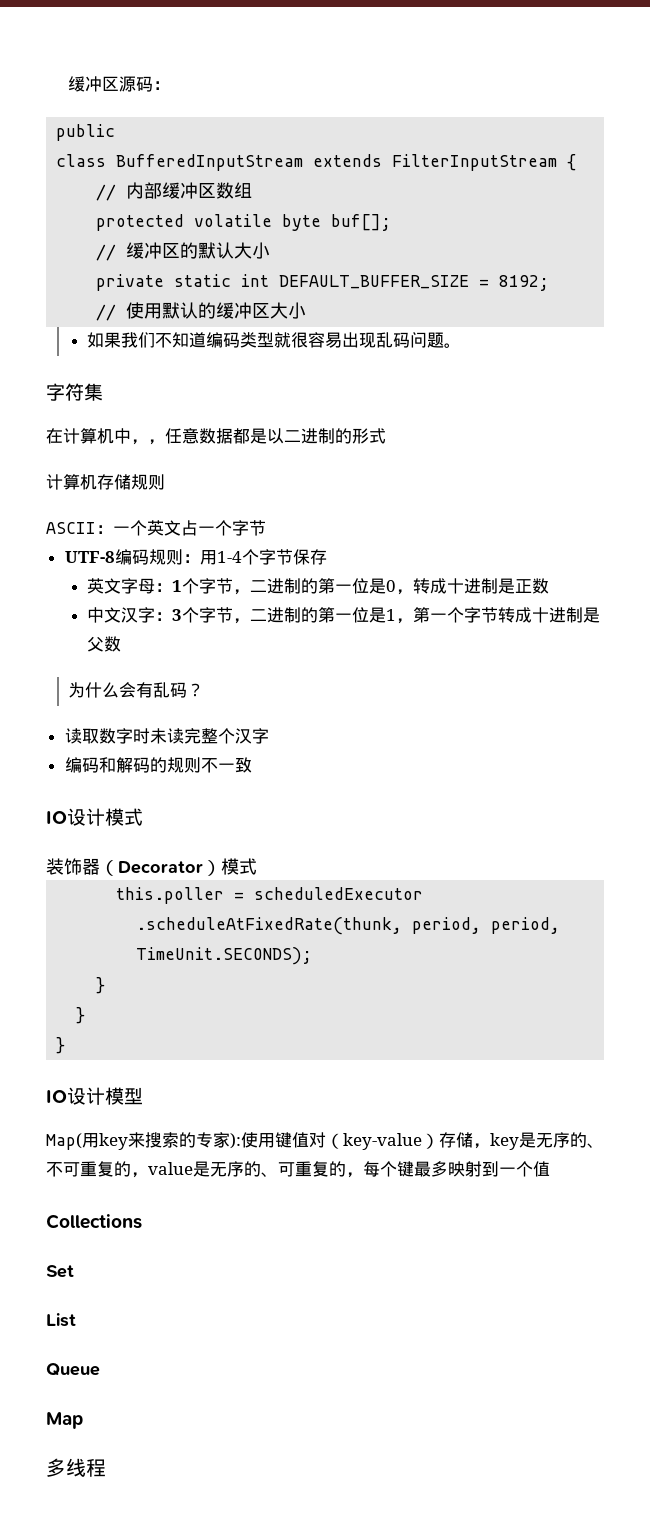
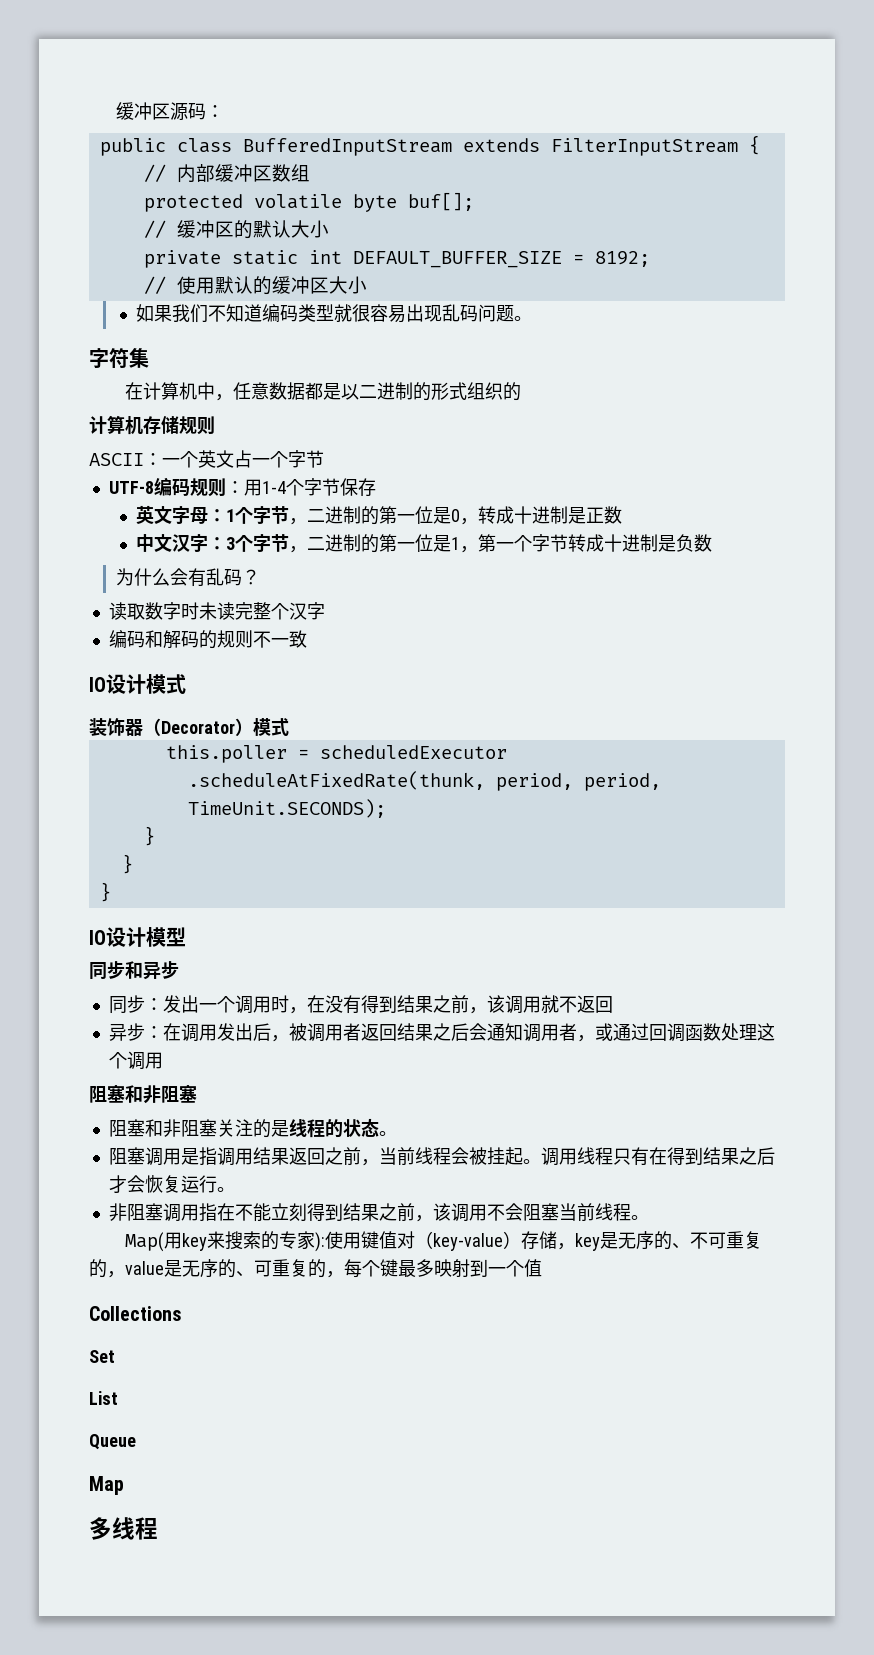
(116, 132) // -> (166, 147) none
[148,439,165,445] ， -> (234, 397) none
(386, 436) none -> [467,382,522,401] 组织的
[87,636,105,652] 父 -> [675,534,694,552] 负
(143, 1096) none -> [89,961,179,980] [108,995,613,1014] [108,1023,775,1042] [108,1051,163,1070] [89,1085,197,1104] [108,1118,397,1138] [108,1147,775,1166] [108,1175,235,1193] [108,1203,649,1222] // 同步和异步 // 同步：发出一个调用时，在没有得到结果之前，该调用就不返回 // 异步：在调用发出后，被调用者返回结果之后会通知调用者，或通过回调函数处理这个调用 // 阻塞和非阻塞 // 阻塞和非阻塞关注的是线程的状态。 // 阻塞调用是指调用结果返回之前，当前线程会被挂起。调用线程只有在得到结果之后才会恢复运行。 // 非阻塞调用指在不能立刻得到结果之前，该调用不会阻塞当前线程。

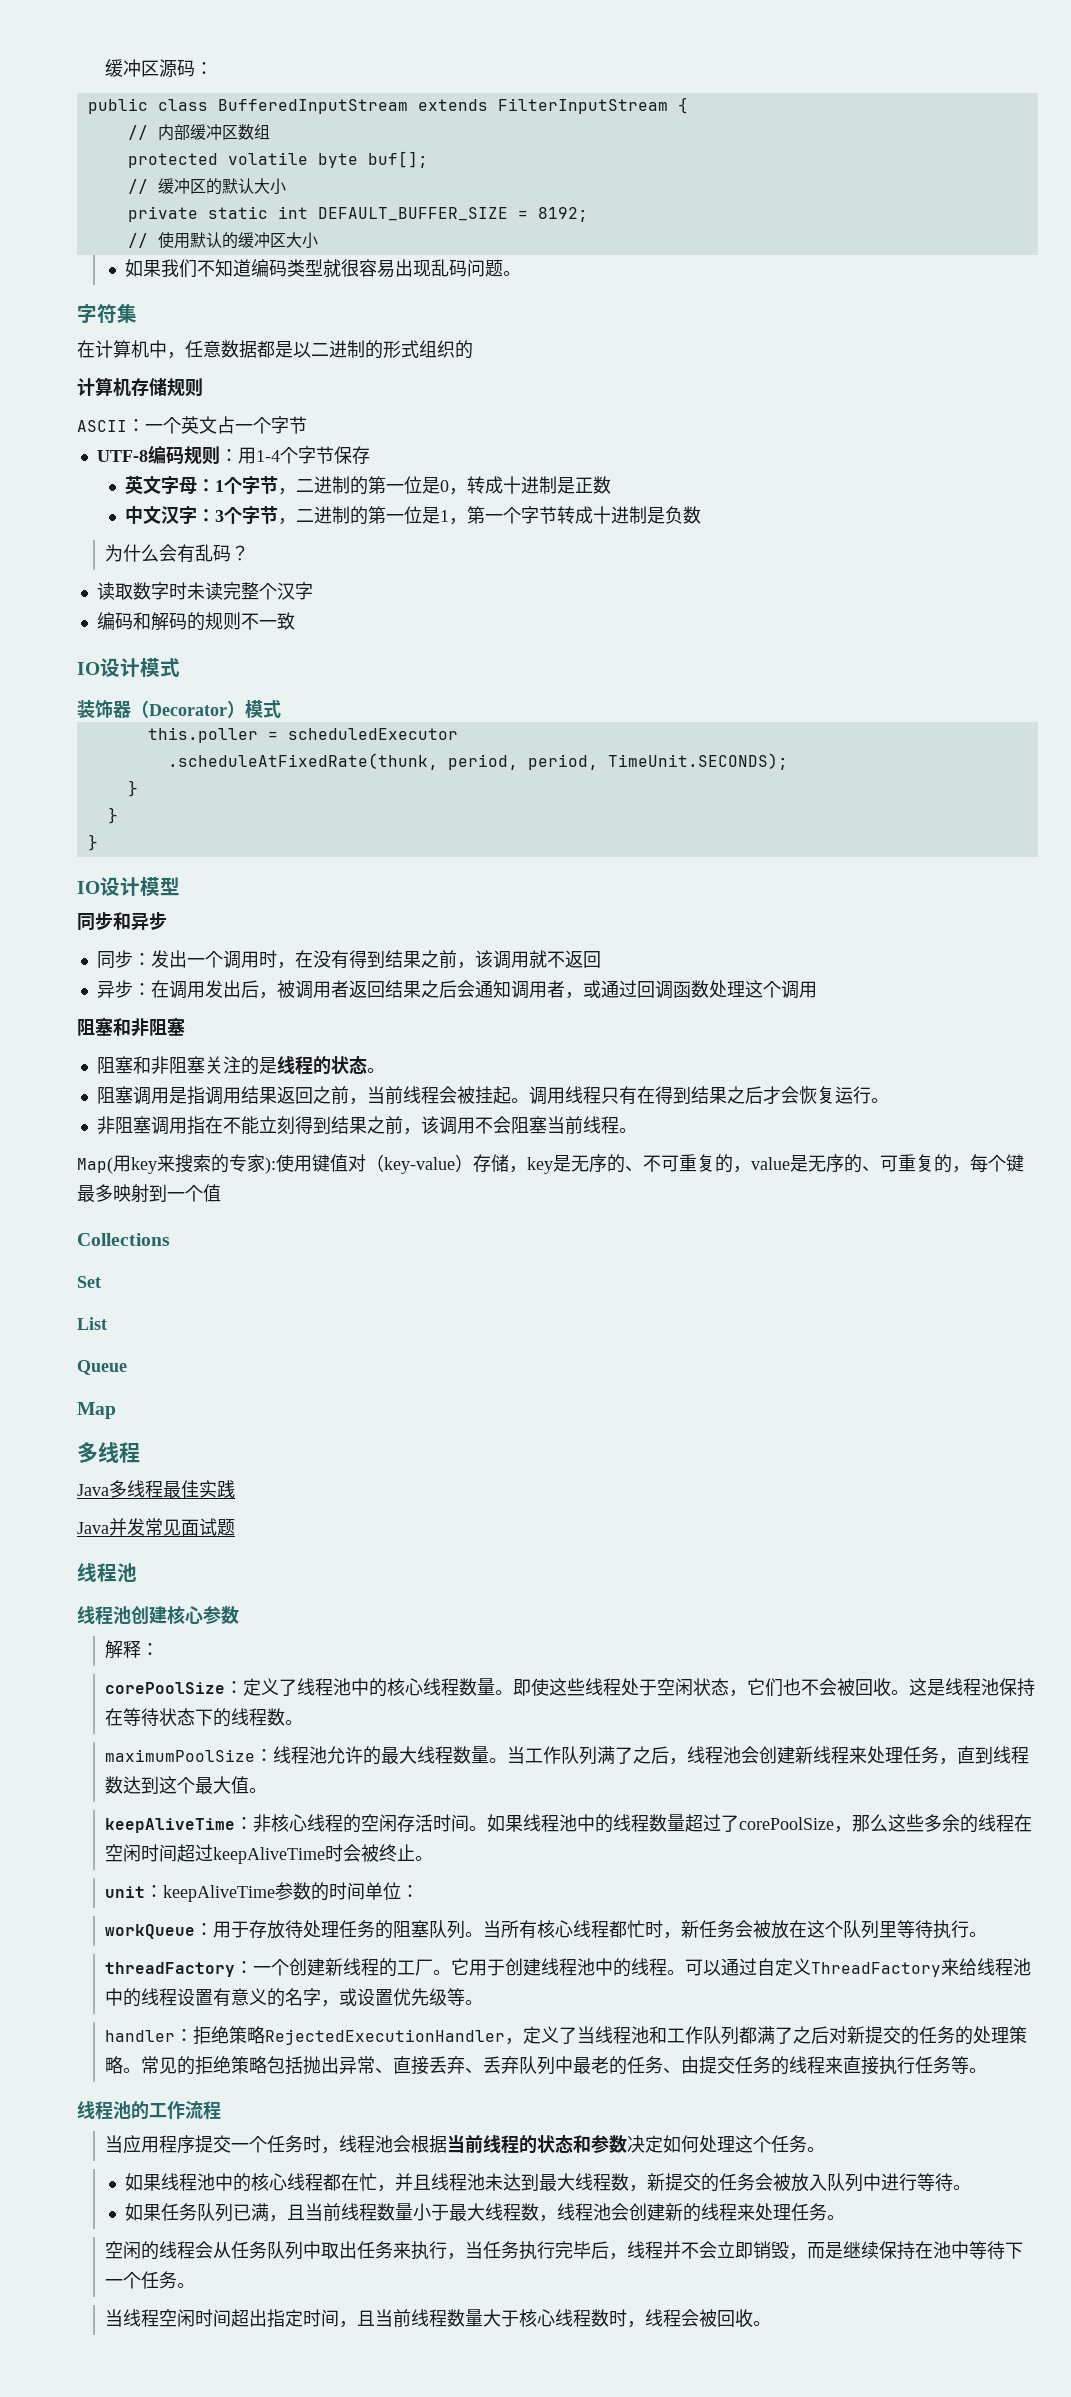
(158, 1528) none -> [77,1480,235,1498] [77,1518,235,1536] [77,1563,137,1582] [77,1606,239,1625] [105,1640,160,1659] [105,1678,1036,1697] [105,1708,304,1727] [105,1746,1030,1765] [105,1776,268,1794] [105,1814,1033,1833] [105,1844,434,1864] [105,1882,420,1902] [105,1920,988,1939] [105,1958,1032,1977] [105,1988,484,2007] [105,2026,1028,2045] [105,2056,988,2075] [77,2101,221,2120] [105,2134,826,2154] [125,2173,972,2192] [125,2203,846,2222] [105,2241,1024,2260] [105,2271,196,2289] [105,2309,772,2328] // Java多线程最佳实践 // Java并发常见面试题 // 线程池 // 线程池创建核心参数 // 解释： // corePoolSize：定义了线程池中的核心线程数量。即使这些线程处于空闲状态，它们也不会被回收。这是线程池保持在等待状态下的线程数。 // maximumPoolSize：线程池允许的最大线程数量。当工作队列满了之后，线程池会创建新线程来处理任务，直到线程数达到这个最大值。 // keepAliveTime：非核心线程的空闲存活时间。如果线程池中的线程数量超过了corePoolSize，那么这些多余的线程在空闲时间超过keepAliveTime时会被终止。 // unit：keepAliveTime参数的时间单位： // workQueue：用于存放待处理任务的阻塞队列。当所有核心线程都忙时，新任务会被放在这个队列里等待执行。 // threadFactory：一个创建新线程的工厂。它用于创建线程池中的线程。可以通过自定义ThreadFactory来给线程池中的线程设置有意义的名字，或设置优先级等。 // handler：拒绝策略RejectedExecutionHandler，定义了当线程池和工作队列都满了之后对新提交的任务的处理策略。常见的拒绝策略包括抛出异常、直接丢弃、丢弃队列中最老的任务、由提交任务的线程来直接执行任务等。 // 线程池的工作流程 // 当应用程序提交一个任务时，线程池会根据当前线程的状态和参数决定如何处理这个任务。 // 如果线程池中的核心线程都在忙，并且线程池未达到最大线程数，新提交的任务会被放入队列中进行等待。 // 如果任务队列已满，且当前线程数量小于最大线程数，线程池会创建新的线程来处理任务。 // 空闲的线程会从任务队列中取出任务来执行，当任务执行完毕后，线程并不会立即销毁，而是继续保持在池中等待下一个任务。 // 当线程空闲时间超出指定时间，且当前线程数量大于核心线程数时，线程会被回收。

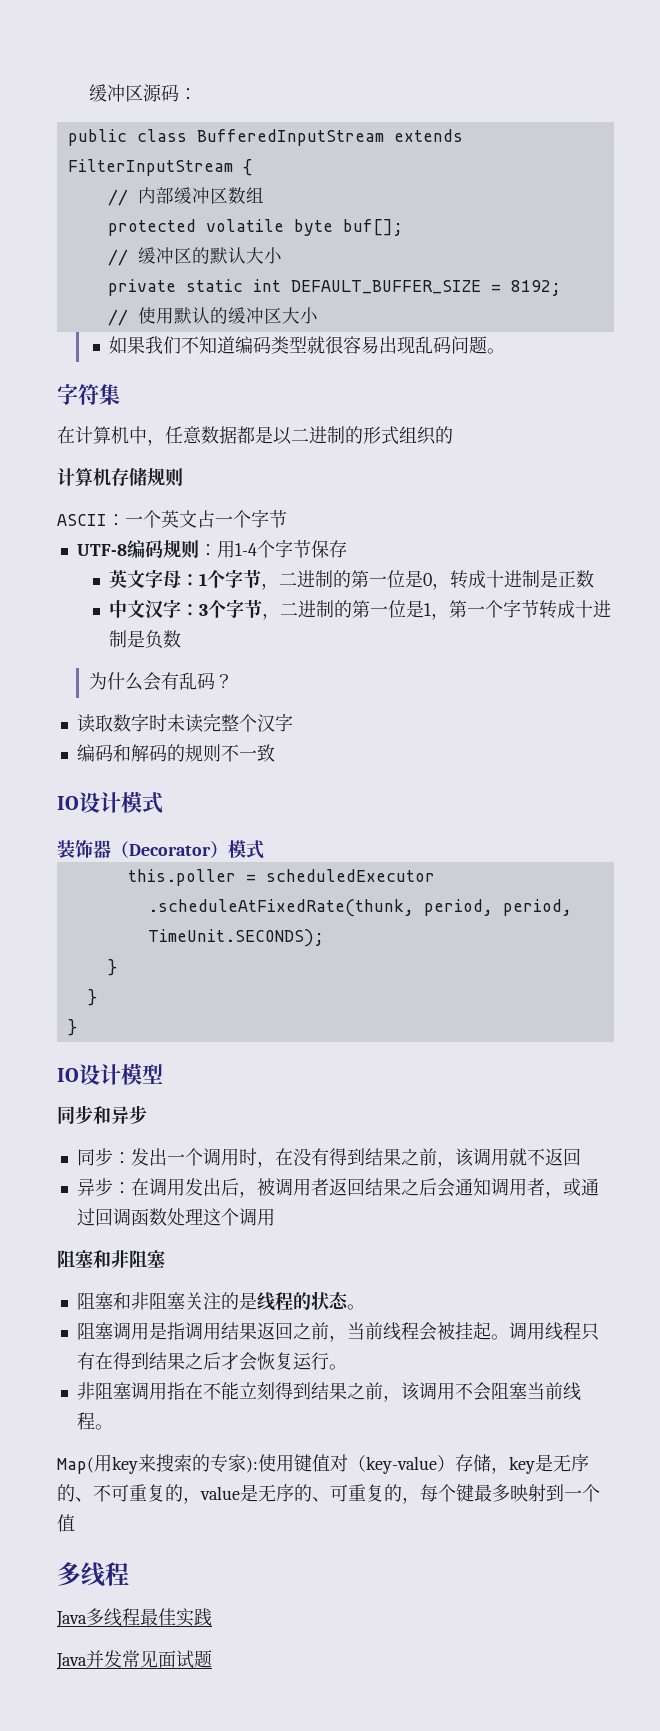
[77,1233,170,1246] [77,1276,101,1288] [77,1317,107,1330] [77,1360,127,1375] [77,1402,116,1419] // Collections // Set // List // Queue // Map -> (75, 1523) none
[77,1563,137,1582] [77,1606,239,1625] [105,1640,160,1659] [105,1678,1036,1697] [105,1708,304,1727] [105,1746,1030,1765] [105,1776,268,1794] [105,1814,1033,1833] [105,1844,434,1864] [105,1882,420,1902] [105,1920,988,1939] [105,1958,1032,1977] [105,1988,484,2007] [105,2026,1028,2045] [105,2056,988,2075] [77,2101,221,2120] [105,2134,826,2154] [125,2173,972,2192] [125,2203,846,2222] [105,2241,1024,2260] [105,2271,196,2289] [105,2309,772,2328] // 线程池 // 线程池创建核心参数 // 解释： // corePoolSize：定义了线程池中的核心线程数量。即使这些线程处于空闲状态，它们也不会被回收。这是线程池保持在等待状态下的线程数。 // maximumPoolSize：线程池允许的最大线程数量。当工作队列满了之后，线程池会创建新线程来处理任务，直到线程数达到这个最大值。 // keepAliveTime：非核心线程的空闲存活时间。如果线程池中的线程数量超过了corePoolSize，那么这些多余的线程在空闲时间超过keepAliveTime时会被终止。 // unit：keepAliveTime参数的时间单位： // workQueue：用于存放待处理任务的阻塞队列。当所有核心线程都忙时，新任务会被放在这个队列里等待执行。 // threadFactory：一个创建新线程的工厂。它用于创建线程池中的线程。可以通过自定义ThreadFactory来给线程池中的线程设置有意义的名字，或设置优先级等。 // handler：拒绝策略RejectedExecutionHandler，定义了当线程池和工作队列都满了之后对新提交的任务的处理策略。常见的拒绝策略包括抛出异常、直接丢弃、丢弃队列中最老的任务、由提交任务的线程来直接执行任务等。 // 线程池的工作流程 // 当应用程序提交一个任务时，线程池会根据当前线程的状态和参数决定如何处理这个任务。 // 如果线程池中的核心线程都在忙，并且线程池未达到最大线程数，新提交的任务会被放入队列中进行等待。 // 如果任务队列已满，且当前线程数量小于最大线程数，线程池会创建新的线程来处理任务。 // 空闲的线程会从任务队列中取出任务来执行，当任务执行完毕后，线程并不会立即销毁，而是继续保持在池中等待下一个任务。 // 当线程空闲时间超出指定时间，且当前线程数量大于核心线程数时，线程会被回收。 -> (212, 1659) none

